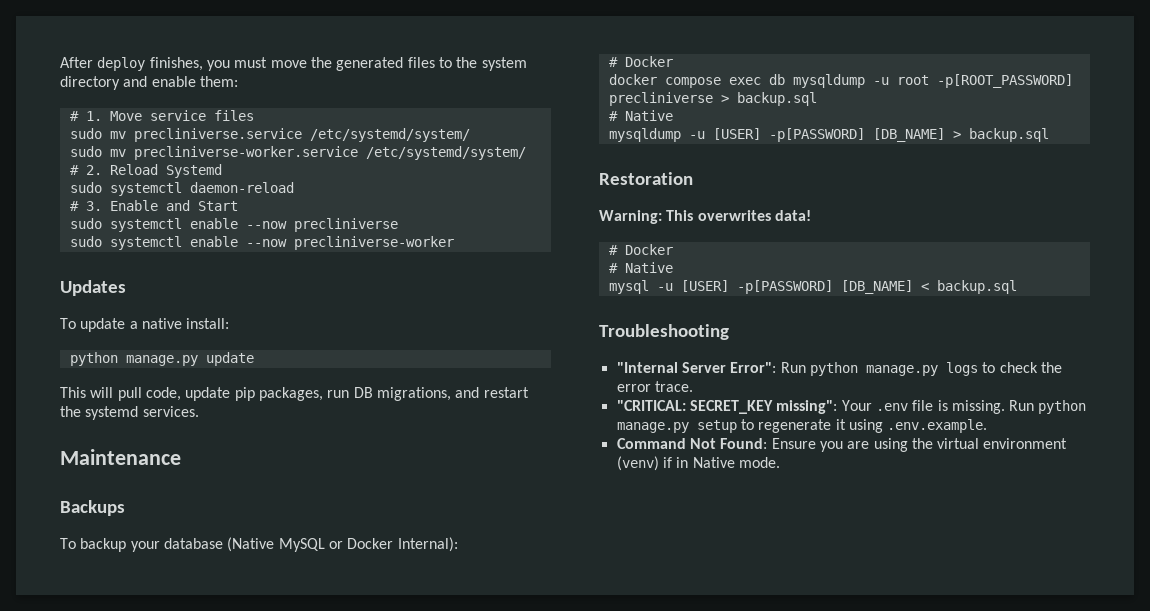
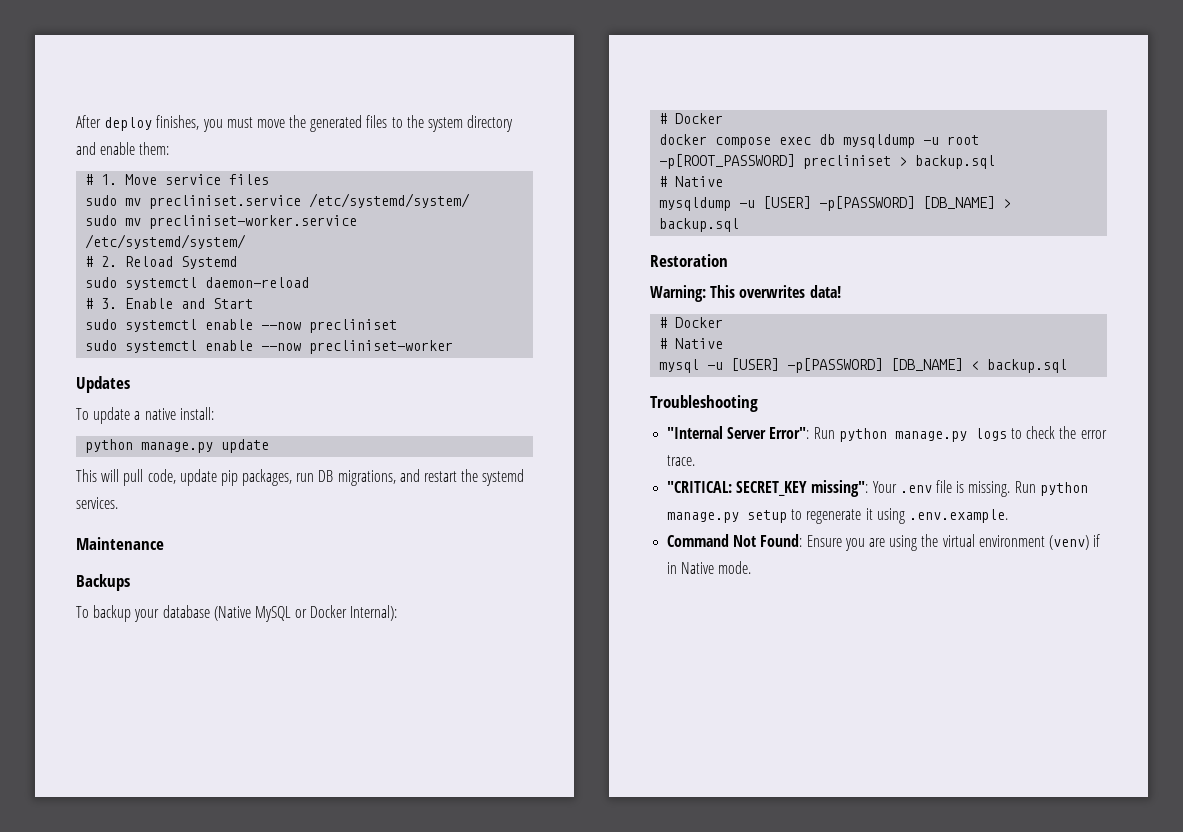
[133,128,302,142] precliniverse.service -> [149,195,302,209] precliniset.service
[133,146,358,160] precliniverse-worker.service -> [149,215,358,229] precliniset-worker.service
[293,218,398,232] [69,236,454,250] precliniverse // sudo systemctl enable --now precliniverse-worker -> [309,319,398,333] [85,340,454,354] precliniset // sudo systemctl enable --now precliniset-worker
[608,92,713,106] precliniverse -> [803,155,892,169] precliniset

